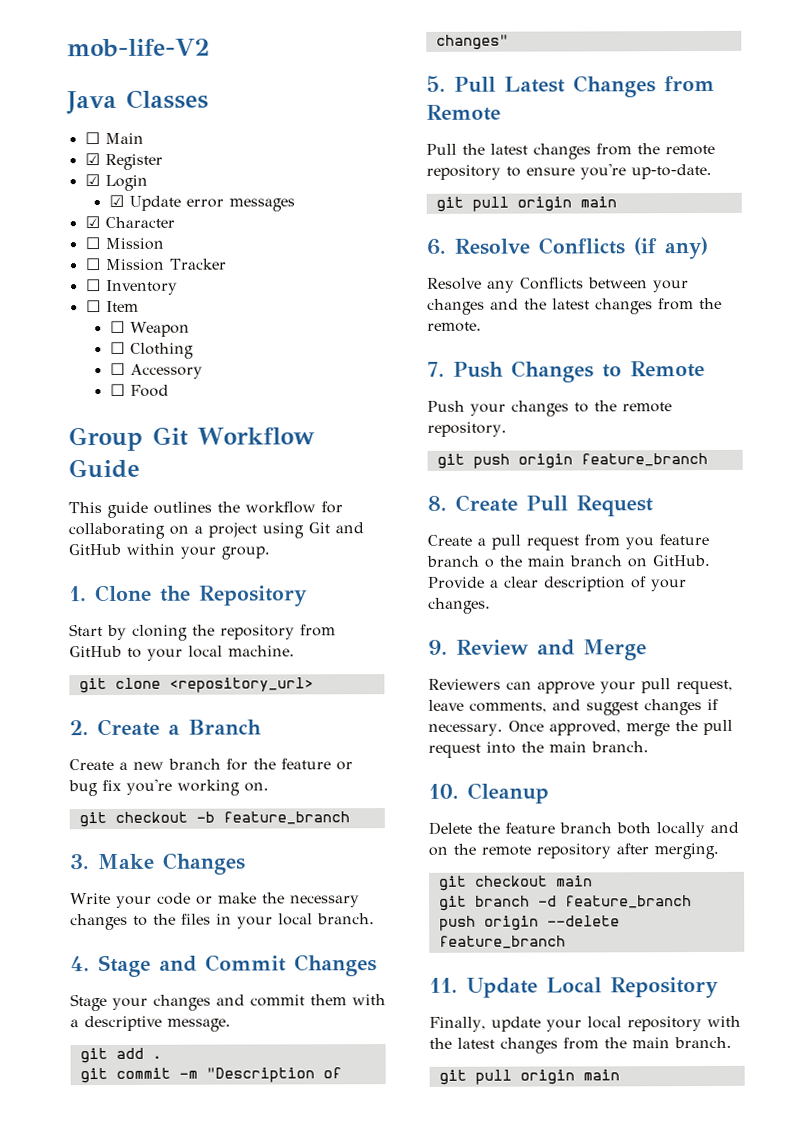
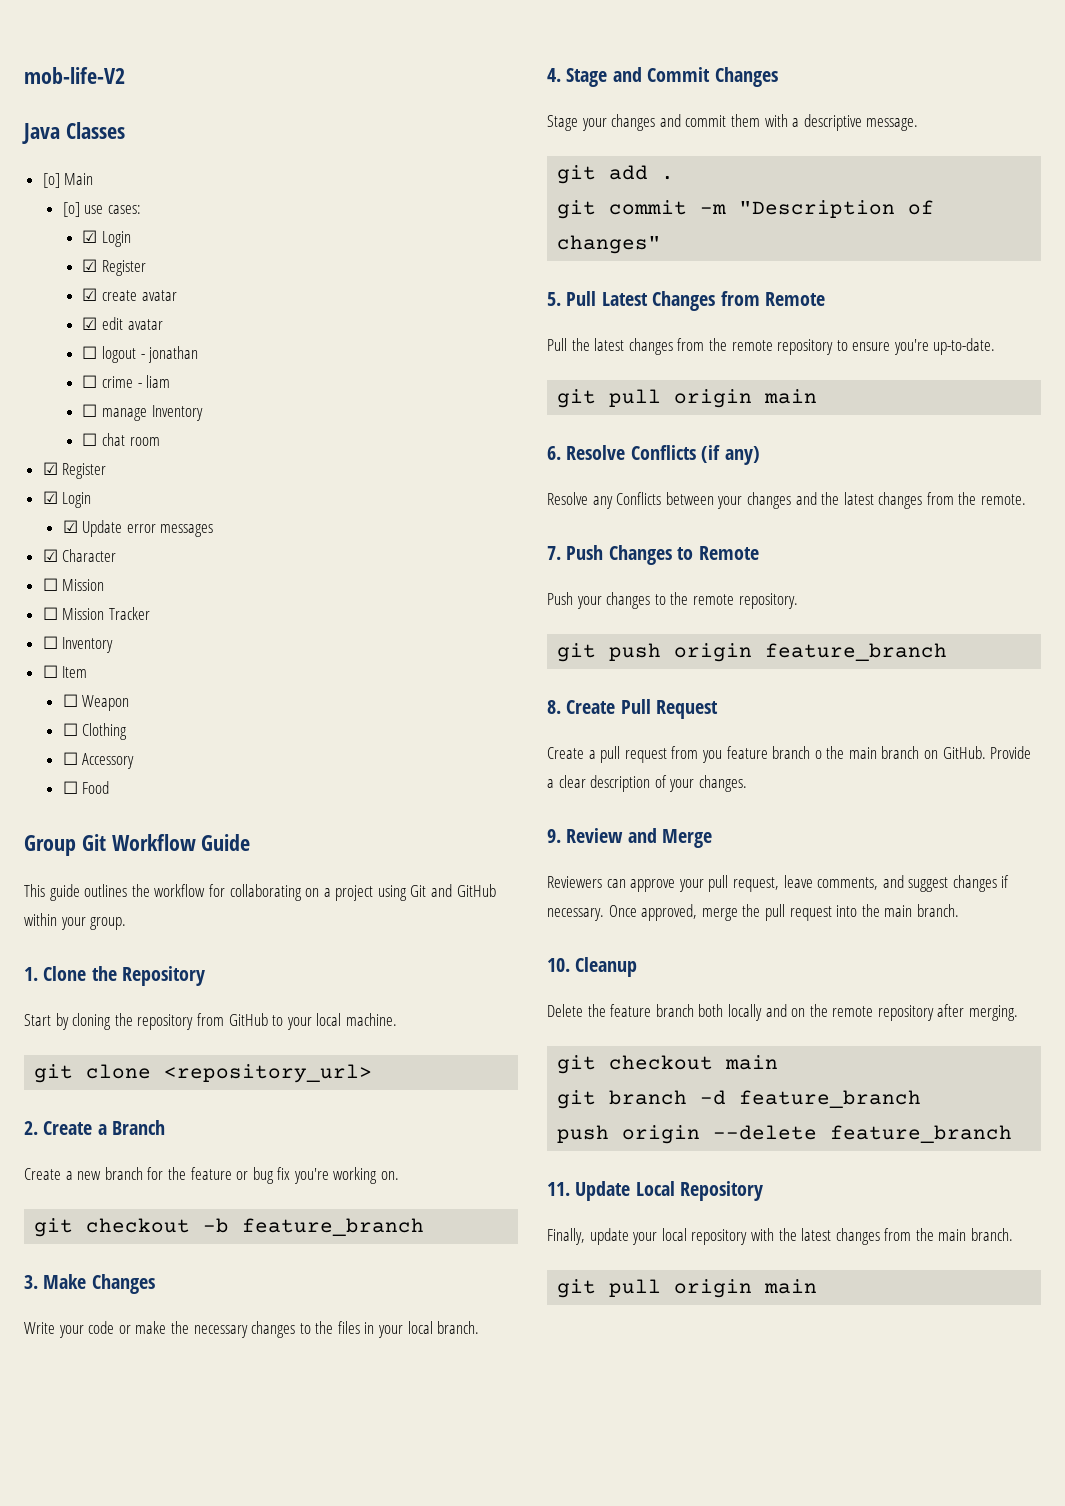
[84,132,144,145] ☐ Main -> [42,173,94,188] [62,202,141,217] [82,230,131,247] [82,259,146,276] [82,288,177,301] [82,317,163,330] [82,346,199,363] [82,375,171,388] [82,404,203,421] [82,433,160,446] [o] Main // [o] use cases: // ☑ Login // ☑ Register // ☑ create avatar // ☑ edit avatar // ☐ logout - jonathan // ☐ crime - liam // ☐ manage Inventory // ☐ chat room

